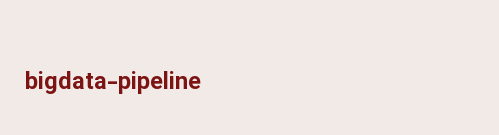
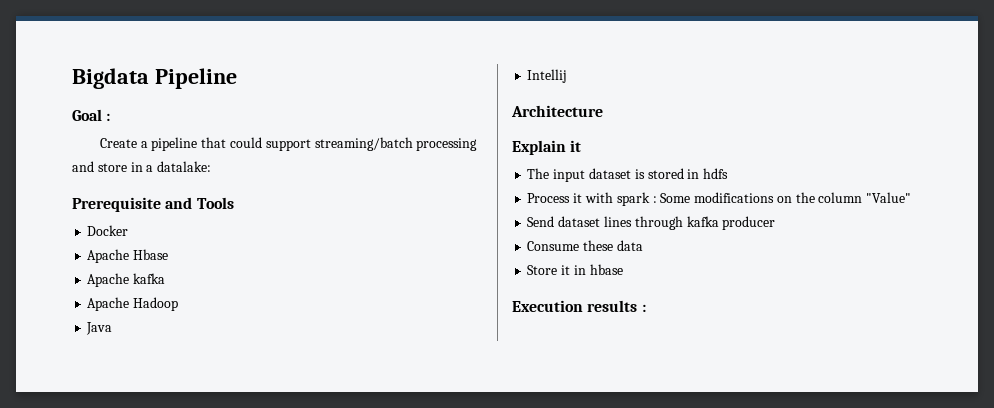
[25,71,201,94] bigdata-pipeline -> [72,68,237,89] [72,109,111,121] [99,137,478,151] [72,161,212,172] [72,197,234,212] [87,225,129,236] [87,249,169,263] [87,273,166,287] [87,297,179,311] [86,322,113,335] [527,69,568,83] [511,105,603,117] [512,140,582,155] [527,168,729,182] [527,192,912,206] [527,216,776,230] [527,240,643,251] [527,264,623,275] [512,300,646,312] Bigdata Pipeline // Goal : // Create a pipeline that could support streaming/batch processing and store in a datalake: // Prerequisite and Tools // Docker // Apache Hbase // Apache kafka // Apache Hadoop // Java // Intellij // Architecture // Explain it // The input dataset is stored in hdfs // Process it with spark : Some modifications on the column "Value" // Send dataset lines through kafka producer // Consume these data // Store it in hbase // Execution results :

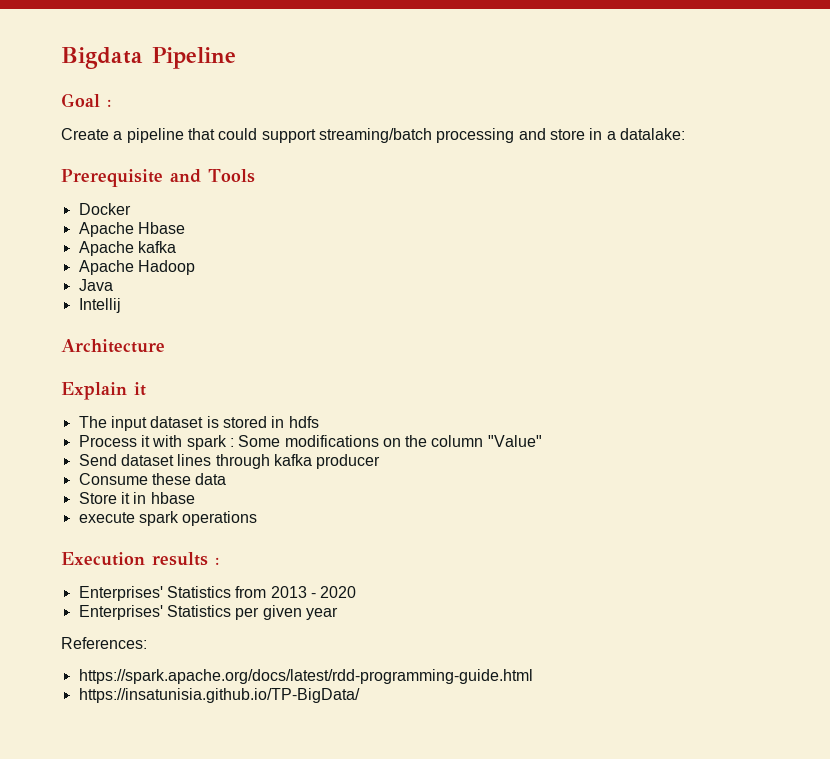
(623, 269) none -> [78,511,258,526] // execute spark operations
(646, 308) none -> [78,586,357,601] [78,605,338,620] [61,637,147,649] [78,669,533,684] [78,688,360,703] // Enterprises' Statistics from 2013 - 2020 // Enterprises' Statistics per given year // References: // https://spark.apache.org/docs/latest/rdd-programming-guide.html // https://insatunisia.github.io/TP-BigData/

